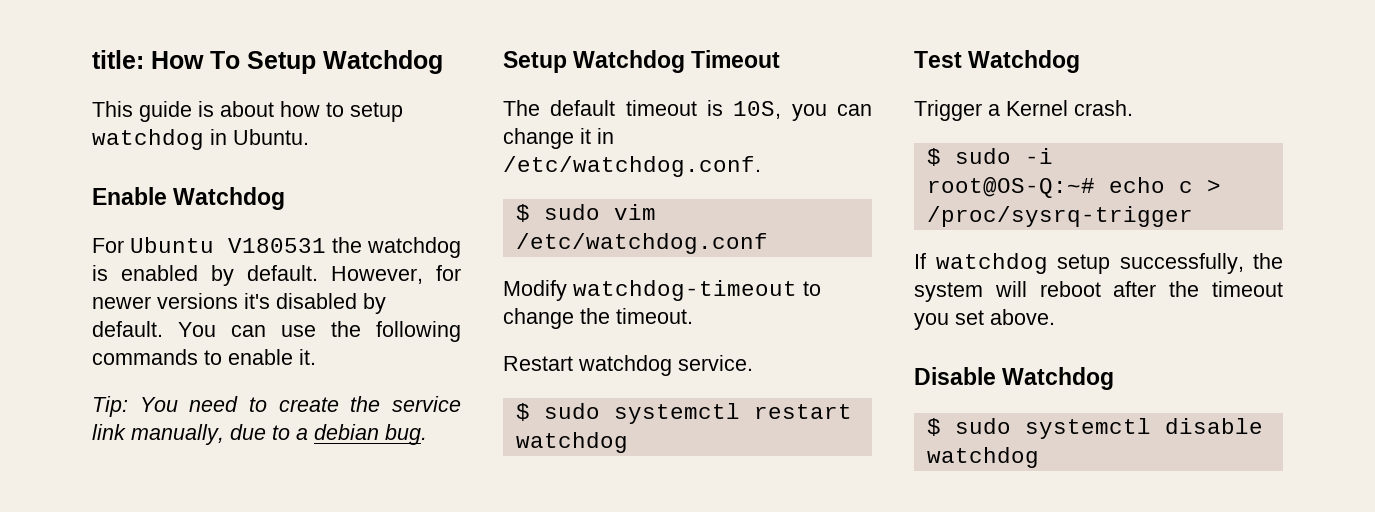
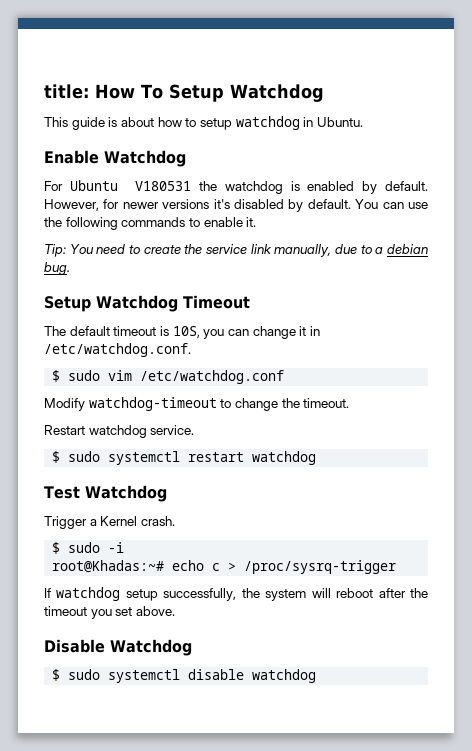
[926,177,1095,198] root@OS-Q:~# -> [52,560,165,573] root@Khadas:~#

